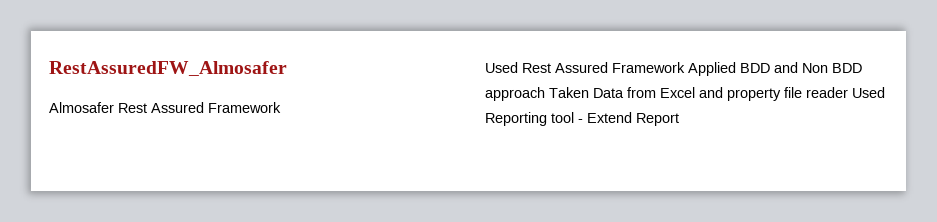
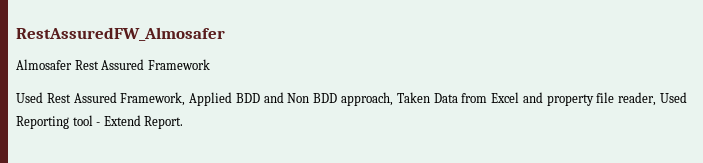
[612,62,685,73] Framework -> [120,92,186,106] Framework,
[485,87,545,101] approach -> [340,92,393,106] approach,
[806,87,848,98] reader -> [618,92,657,106] reader,
[636,113,679,126] Report -> [144,116,184,129] Report.

